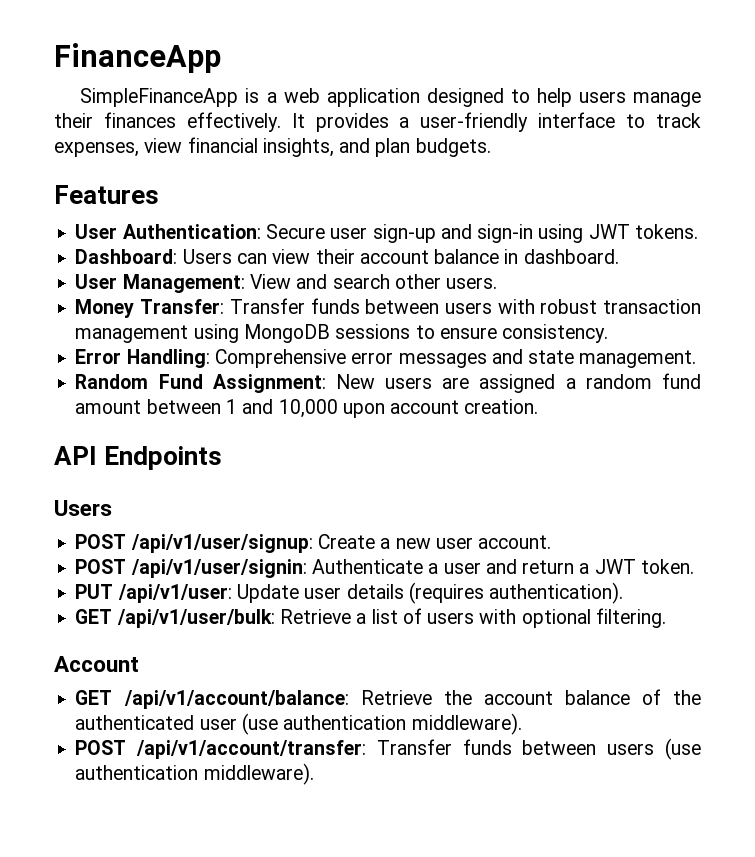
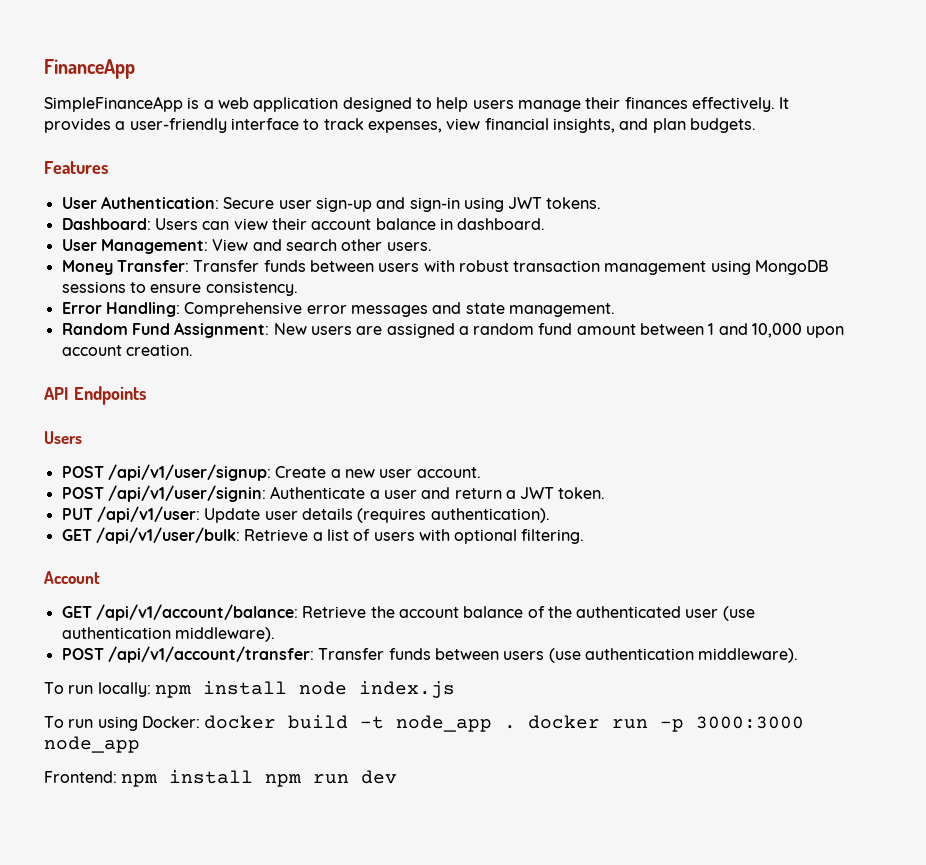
(314, 774) none -> [44,681,455,698] [44,715,805,732] [44,736,140,753] [44,770,398,787] // To run locally: npm install node index.js // To run using Docker: docker build -t node_app . docker run -p 3000:3000 node_app // Frontend: npm install npm run dev

